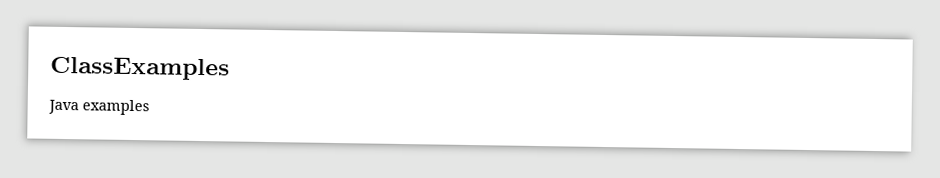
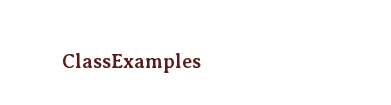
[48,99,150,116] // Java examples -> (201, 63) none

